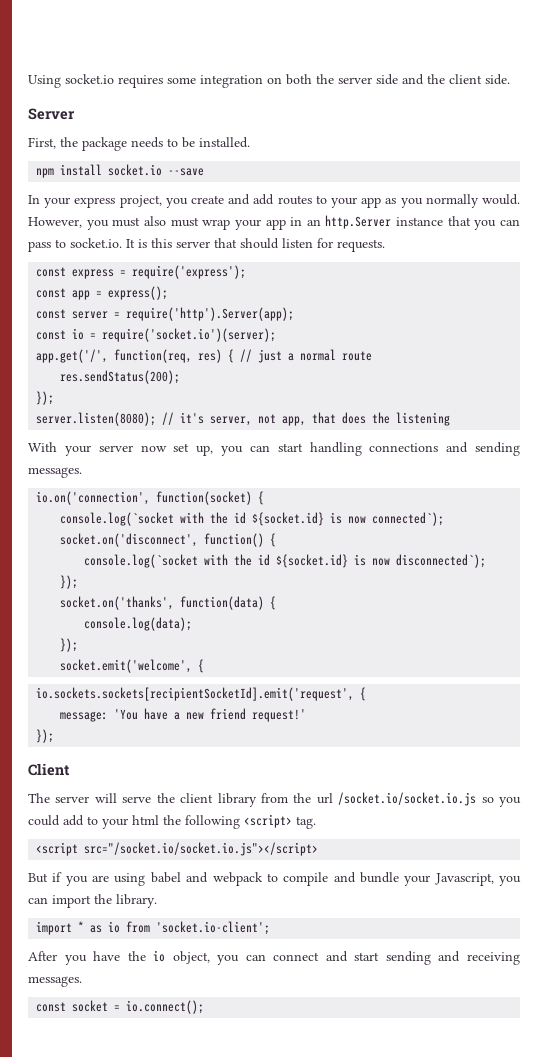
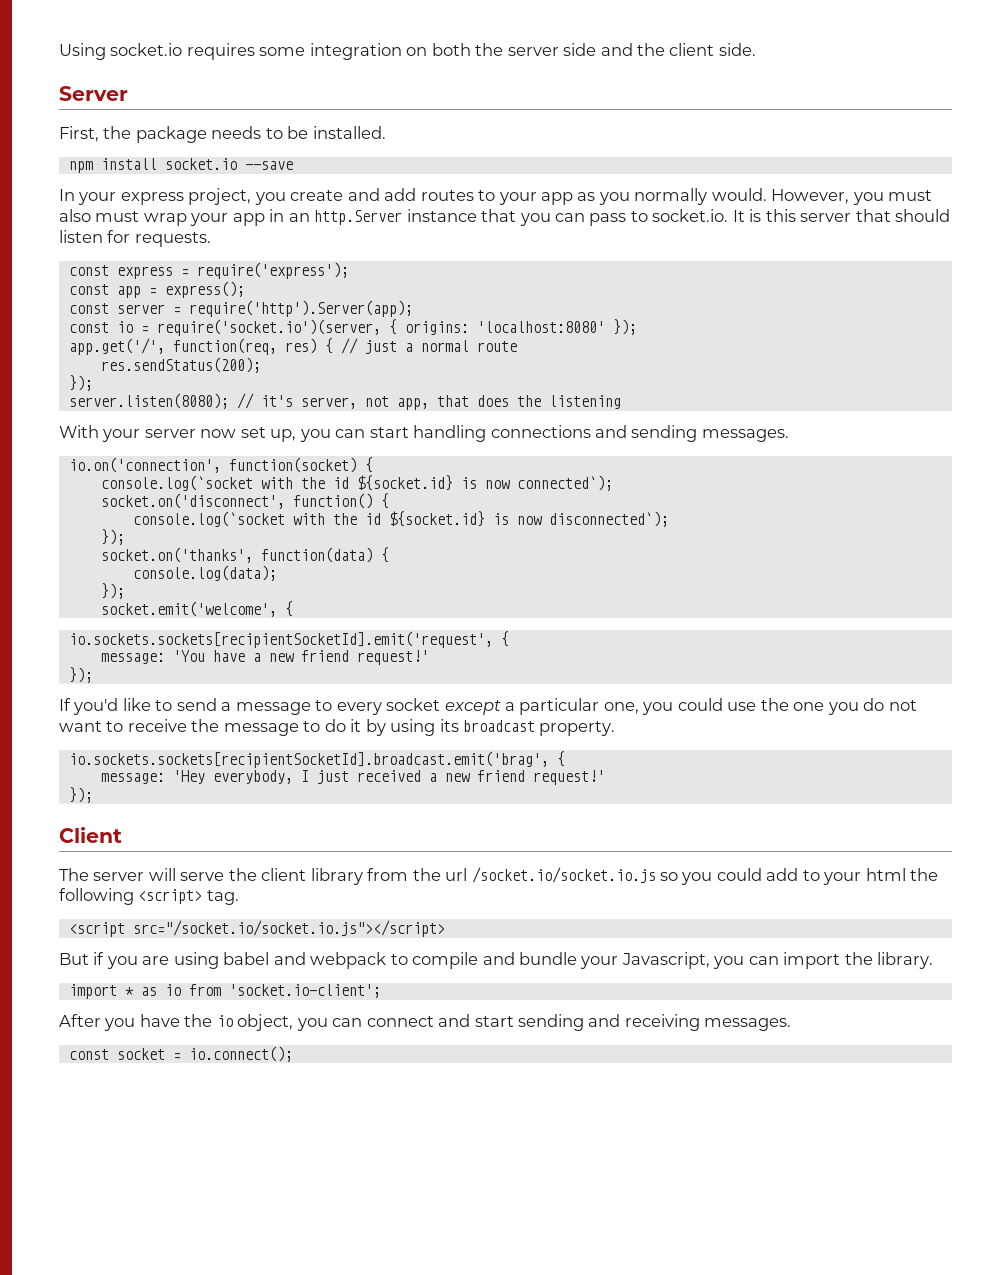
[102,328,277,342] require('socket.io')(server); -> [156,319,637,336] require('socket.io')(server, { origins: 'localhost:8080' });
(55, 736) none -> [59,698,917,715] [59,719,616,736] [68,751,565,768] [100,770,605,785] [68,787,93,803] // If you'd like to send a message to every socket except a particular one, you could use the one you do not want to receive the message to do it by using its broadcast property. // io.sockets.sockets[recipientSocketId].broadcast.emit('brag', { // message: 'Hey everybody, I just received a new friend request!' // });

